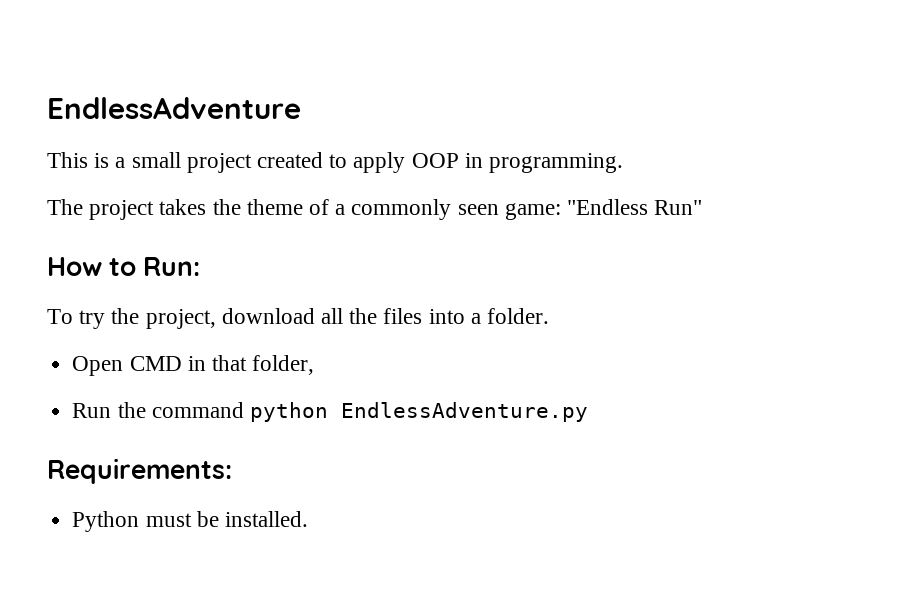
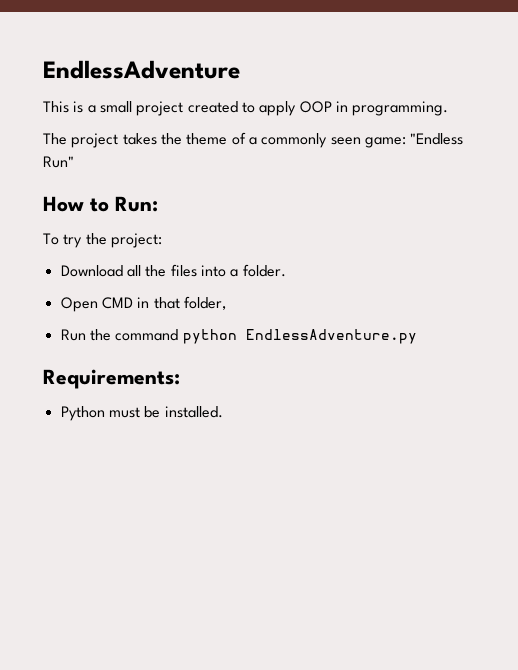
[145,308,315,329] project, download -> [110,233,162,248] [60,265,123,277] project: // Download

